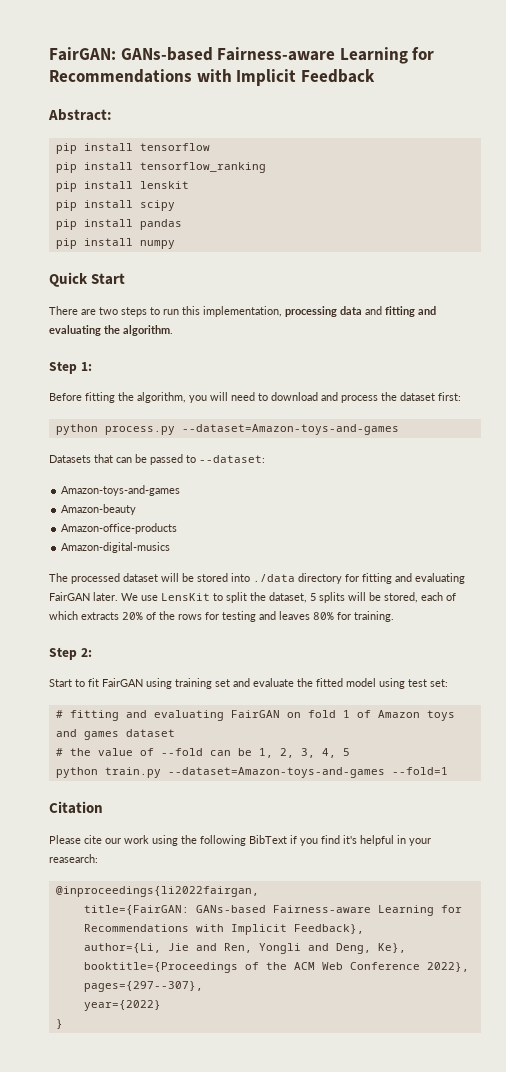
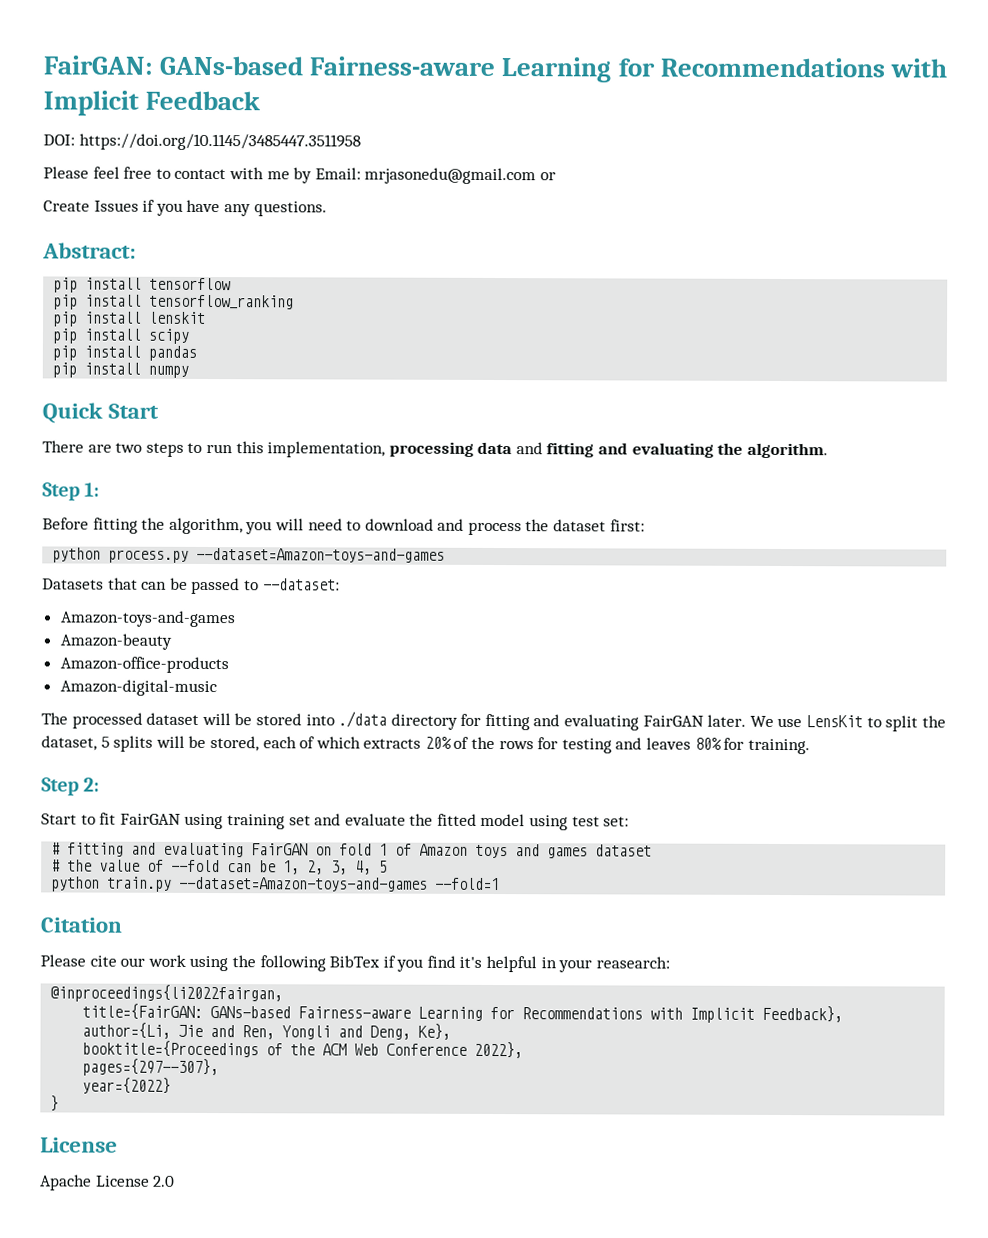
(375, 76) none -> [43,133,361,151] [43,166,556,185] [43,199,327,217] // DOI: https://doi.org/10.1145/3485447.3511958 // Please feel free to contact with me by Email: mrjasonedu@gmail.com or // Create Issues if you have any questions.
[61,542,171,553] Amazon-digital-musics -> [59,679,217,697] Amazon-digital-music
[249,835,287,844] BibText -> [329,955,381,968] BibTex
(63, 1024) none -> [40,1137,118,1153] [40,1174,176,1191] // License // Apache License 2.0

